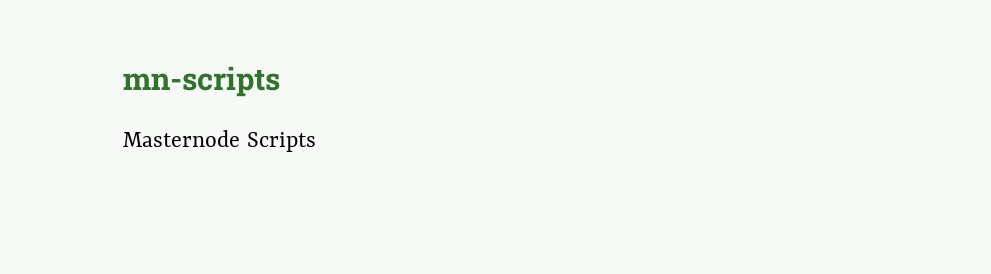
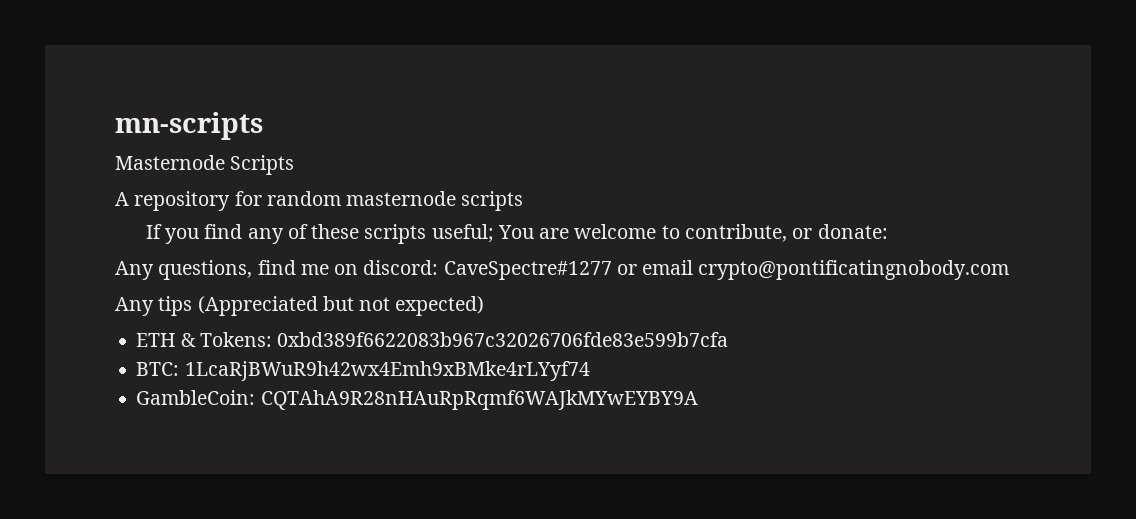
(316, 142) none -> [115,191,524,211] [145,224,888,244] [115,260,1010,280] [115,296,485,316] [136,332,729,347] [136,361,590,381] [136,390,698,410] // A repository for random masternode scripts // If you find any of these scripts useful; You are welcome to contribute, or donate: // Any questions, find me on discord: CaveSpectre#1277 or email crypto@pontificatingnobody.com // Any tips (Appreciated but not expected) // ETH & Tokens: 0xbd389f6622083b967c32026706fde83e599b7cfa // BTC: 1LcaRjBWuR9h42wx4Emh9xBMke4rLYyf74 // GambleCoin: CQTAhA9R28nHAuRpRqmf6WAJkMYwEYBY9A

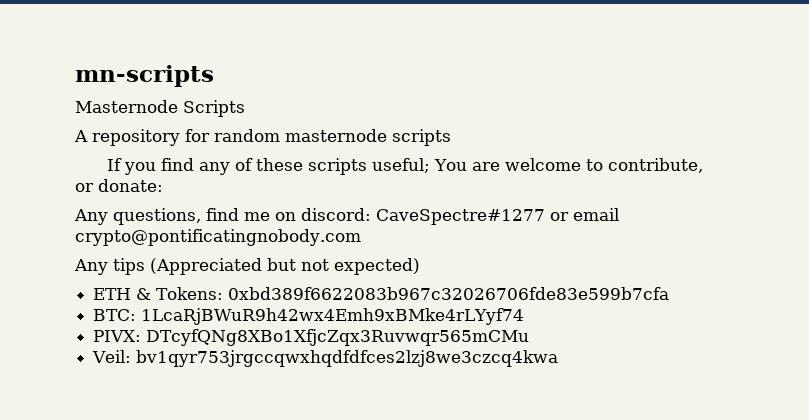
[136,390,698,410] GambleCoin: CQTAhA9R28nHAuRpRqmf6WAJkMYwEYBY9A -> [93,329,530,346] [92,350,559,367] PIVX: DTcyfQNg8XBo1XfjcZqx3Ruvwqr565mCMu // Veil: bv1qyr753jrgccqwxhqdfdfces2lzj8we3czcq4kwa

